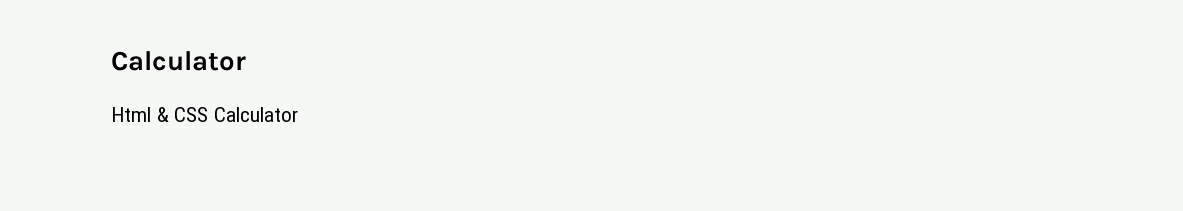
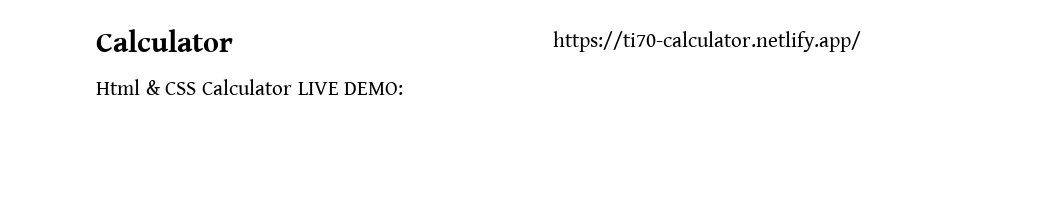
(299, 114) none -> [297,82,404,95] [553,31,861,52] LIVE DEMO: https://ti70-calculator.netlify.app/

